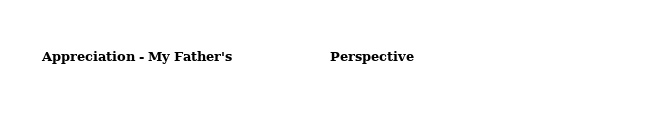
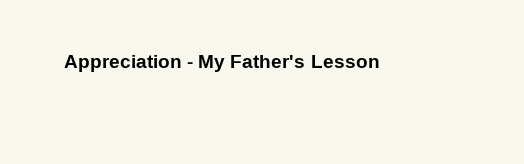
[330,51,414,64] Perspective -> [310,55,380,68] Lesson

